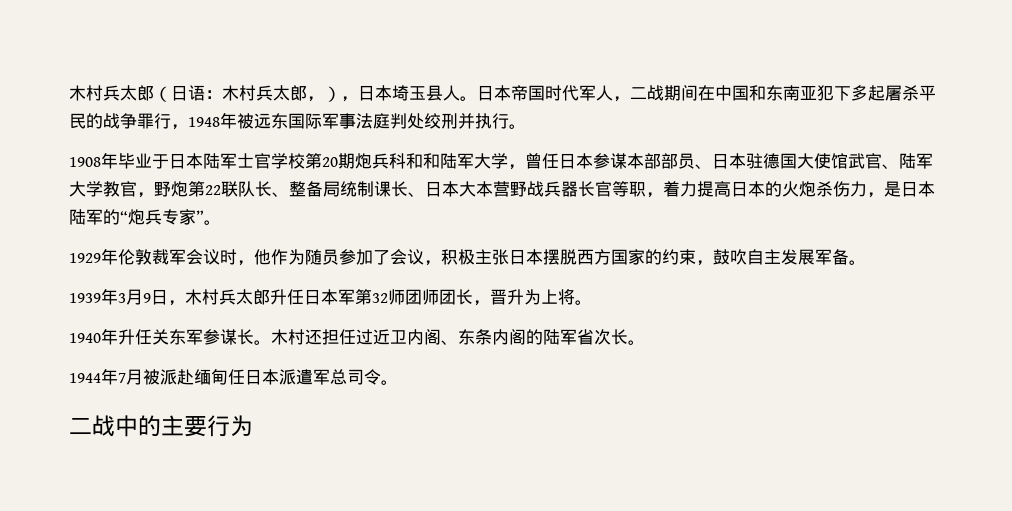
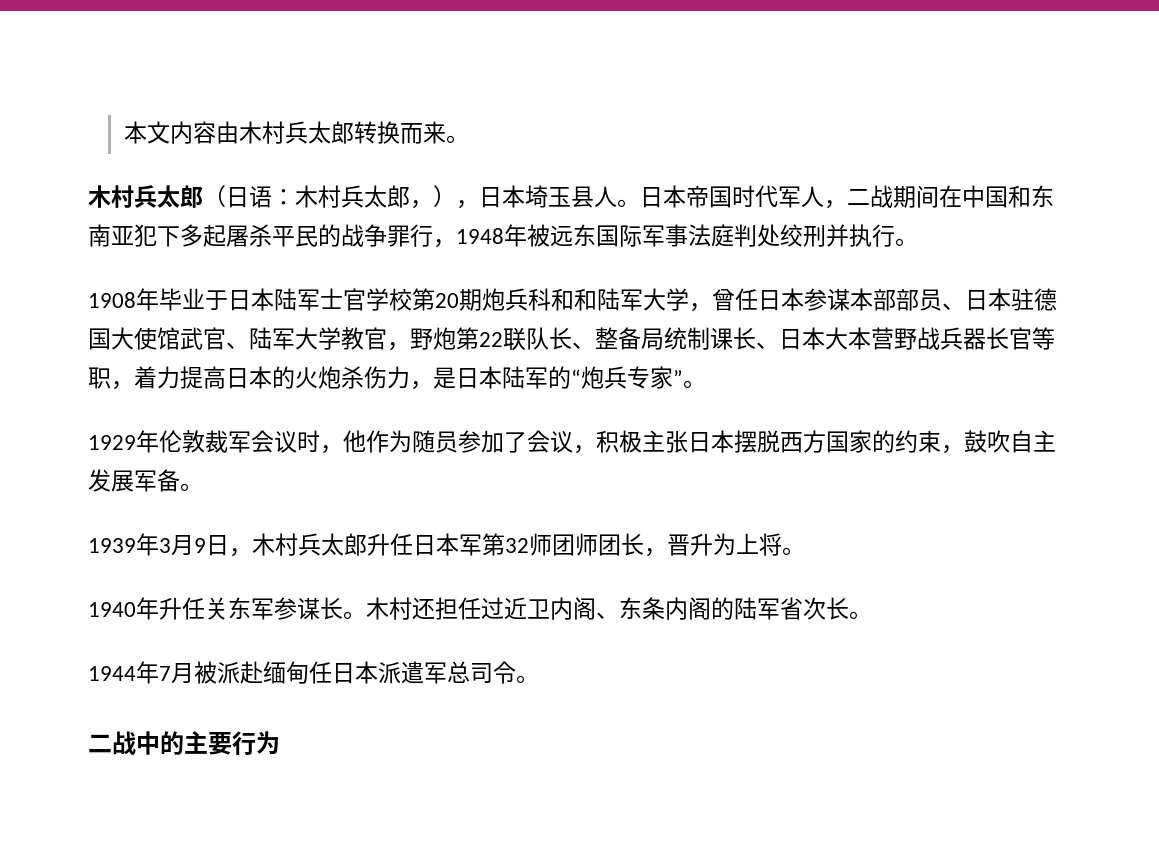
(69, 93) none -> [123,121,469,144] 本文内容由木村兵太郎转换而来。 //

